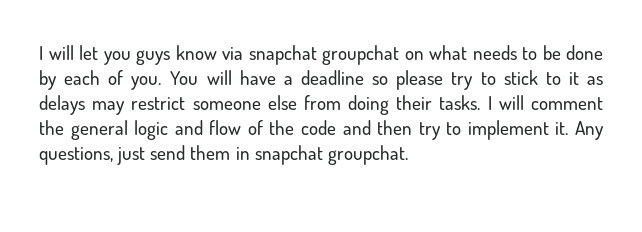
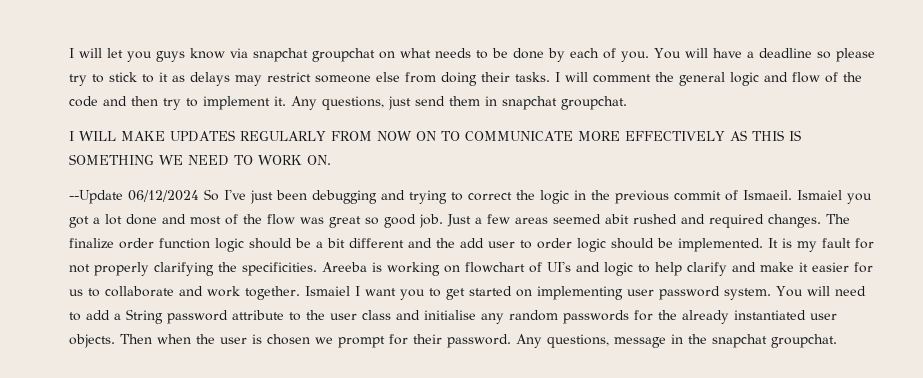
(408, 155) none -> [69,130,801,142] [69,154,331,166] [69,189,872,204] [69,214,850,228] [69,238,874,252] [69,261,873,276] [69,286,866,300] [69,309,837,324] [69,334,837,348] // I WILL MAKE UPDATES REGULARLY FROM NOW ON TO COMMUNICATE MORE EFFECTIVELY AS THIS IS SOMETHING WE NEED TO WORK ON. // --Update 06/12/2024 So I've just been debugging and trying to correct the logic in the previous commit of Ismaeil. Ismaiel you got a lot done and most of the flow was great so good job. Just a few areas seemed abit rushed and required changes. The finalize order function logic should be a bit different and the add user to order logic should be implemented. It is my fault for not properly clarifying the specificities. Areeba is working on flowchart of UI's and logic to help clarify and make it easier for us to collaborate and work together. Ismaiel I want you to get started on implementing user password system. You will need to add a String password attribute to the user class and initialise any random passwords for the already instantiated user objects. Then when the user is chosen we prompt for their password. Any questions, message in the snapchat groupchat.

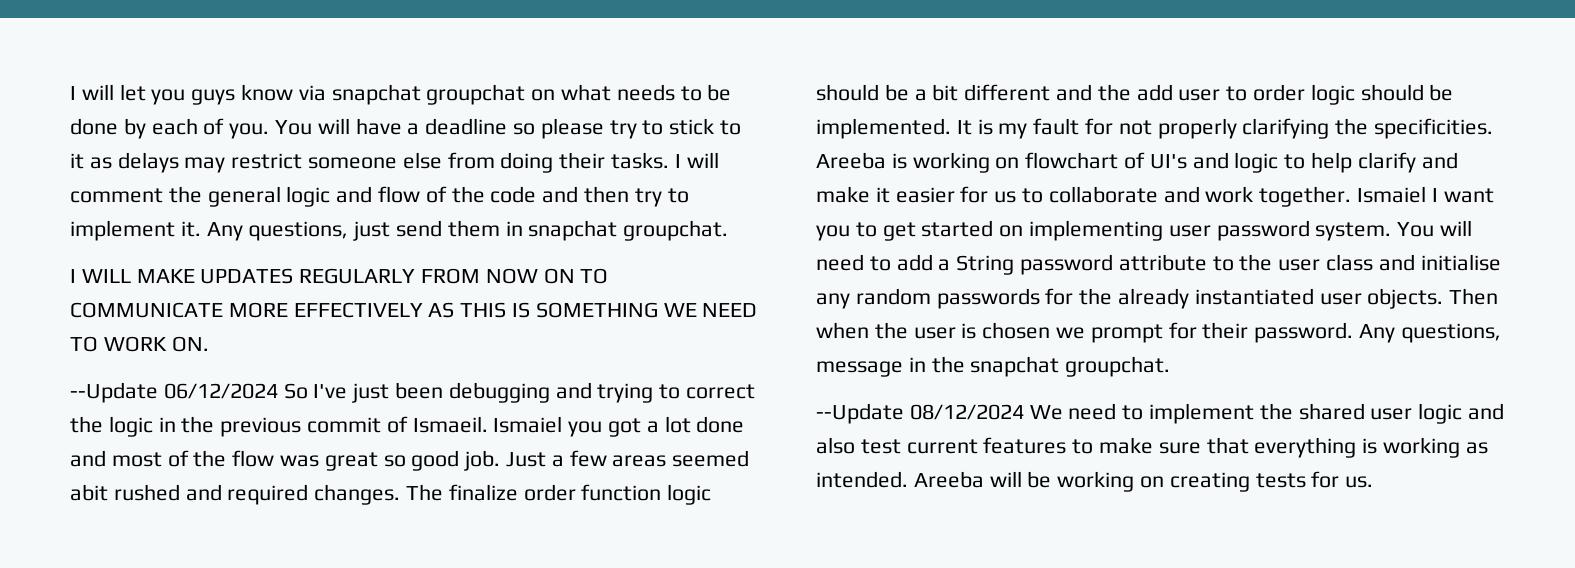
(837, 341) none -> [816,403,1505,424] [816,437,1488,458] [816,471,1374,492] // --Update 08/12/2024 We need to implement the shared user logic and also test current features to make sure that everything is working as intended. Areeba will be working on creating tests for us.

